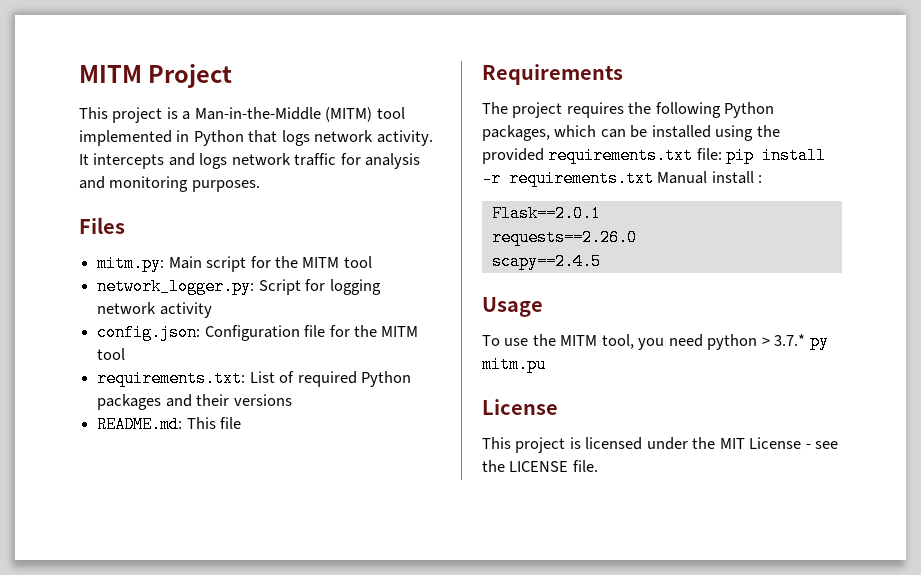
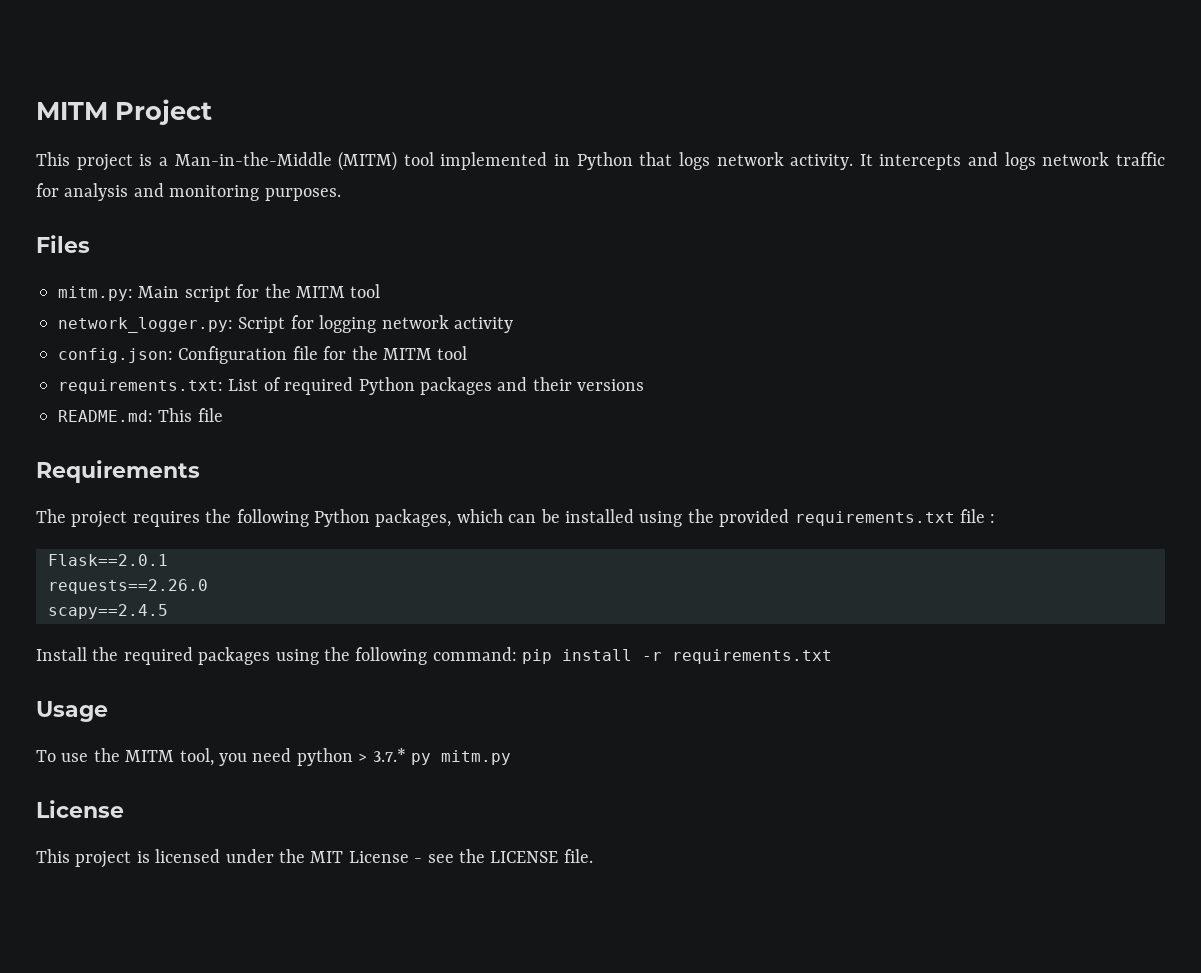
[696,147,827,164] [482,170,763,187] [491,205,601,222] [491,229,637,246] [491,253,601,270] file: pip install -r requirements.txt Manual install : // Flask==2.0.1 // requests==2.26.0 // scapy==2.4.5 -> [959,509,996,523] [48,554,168,566] [48,579,208,594] [48,604,168,619] [36,647,833,665] file : // Flask==2.0.1 // requests==2.26.0 // scapy==2.4.5 // Install the required packages using the following command: pip install -r requirements.txt
[482,356,546,373] mitm.pu -> [440,750,511,765] mitm.py

